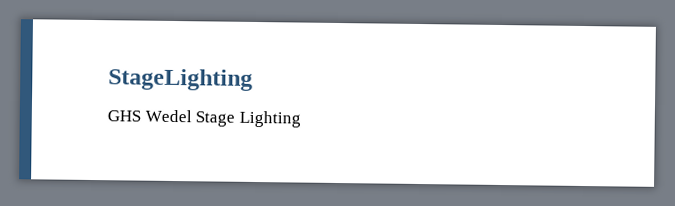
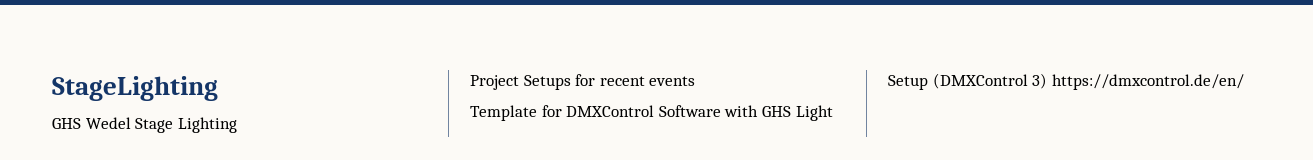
(301, 119) none -> [470,74,696,90] [470,105,833,121] [888,73,1244,90] // Project Setups for recent events // Template for DMXControl Software with GHS Light Setup (DMXControl 3) https://dmxcontrol.de/en/

